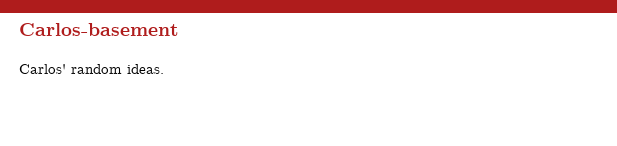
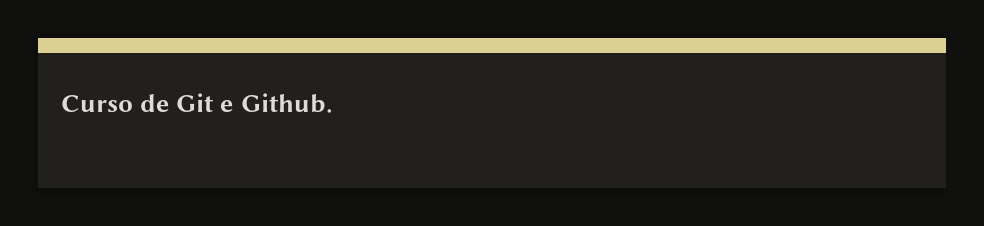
[19,23,179,36] [19,64,164,74] Carlos-basement // Carlos' random ideas. -> [61,93,333,113] Curso de Git e Github.

